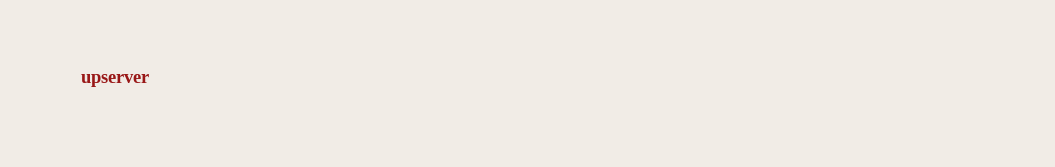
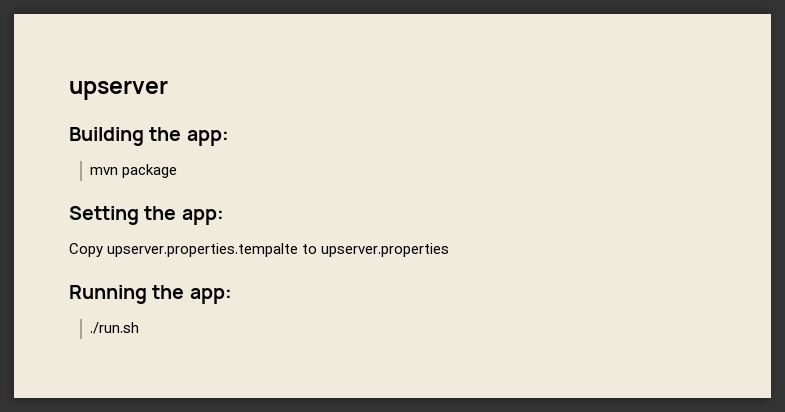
(149, 80) none -> [69,127,229,146] [90,164,178,178] [69,206,224,225] [69,243,450,257] [69,285,232,304] [90,322,140,334] // Building the app: // mvn package // Setting the app: // Copy upserver.properties.tempalte to upserver.properties // Running the app: // ./run.sh

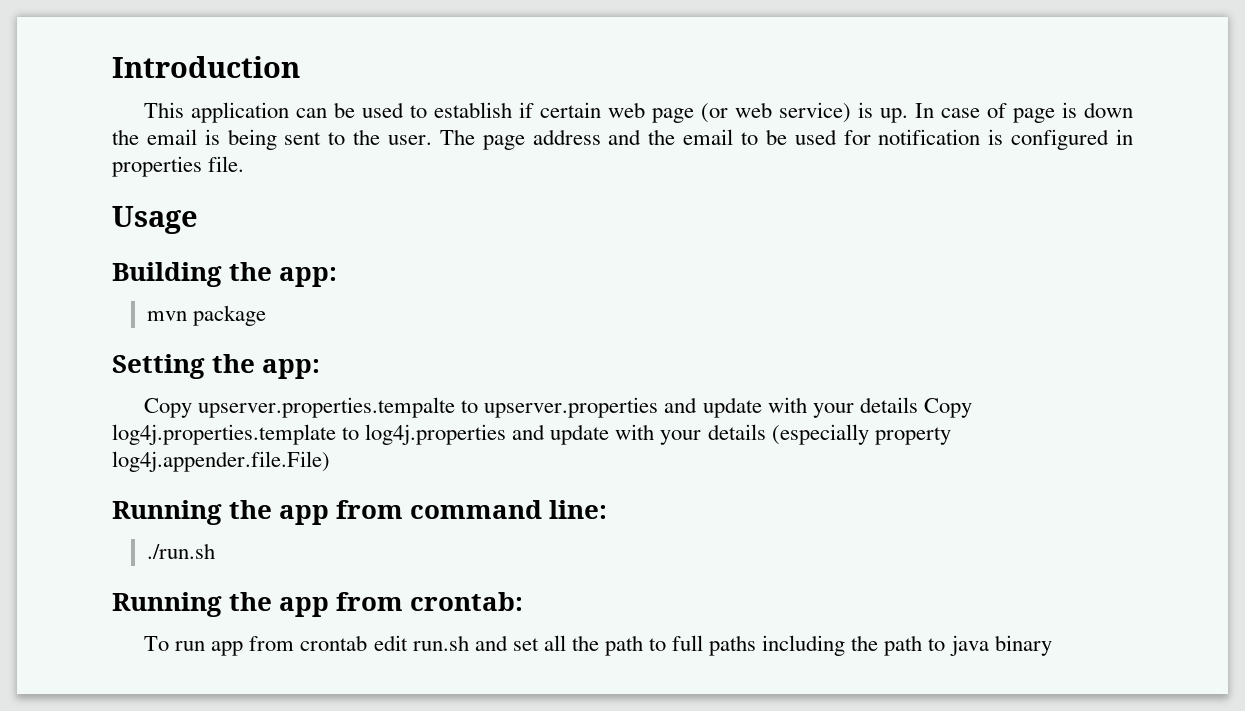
[69,80,168,100] upserver -> [112,56,300,78] [144,102,1134,123] [112,129,1134,150] [112,156,245,177] [112,206,198,234] Introduction // This application can be used to establish if certain web page (or web service) is up. In case of page is down the email is being sent to the user. The page address and the email to be used for notification is configured in properties file. // Usage
[69,285,232,304] [90,322,140,334] // Running the app: // ./run.sh -> [664,397,972,418] [112,424,951,445] [112,451,330,472] [112,500,608,525] [147,543,216,559] [112,592,524,617] [144,635,1052,656] and update with your details Copy log4j.properties.template to log4j.properties and update with your details (especially property log4j.appender.file.File) // Running the app from command line: // ./run.sh // Running the app from crontab: // To run app from crontab edit run.sh and set all the path to full paths including the path to java binary

